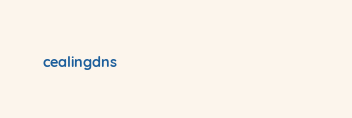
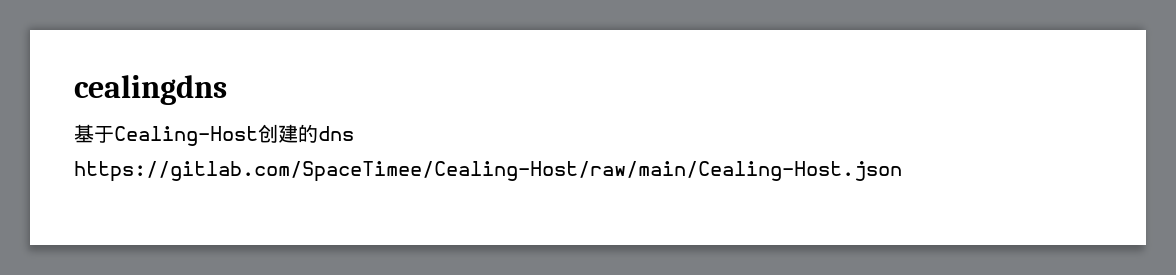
(117, 63) none -> [74,124,354,146] [74,161,902,182] // 基于Cealing-Host创建的dns https://gitlab.com/SpaceTimee/Cealing-Host/raw/main/Cealing-Host.json

